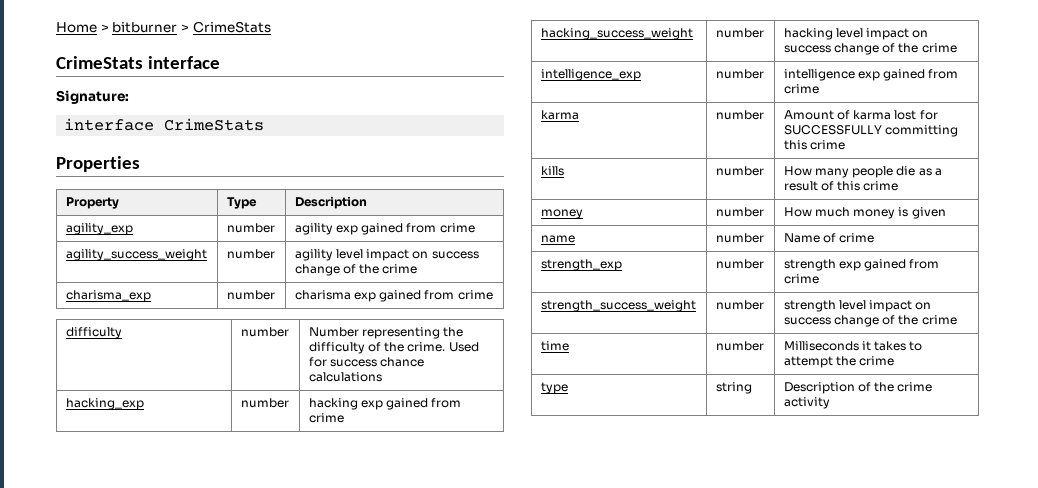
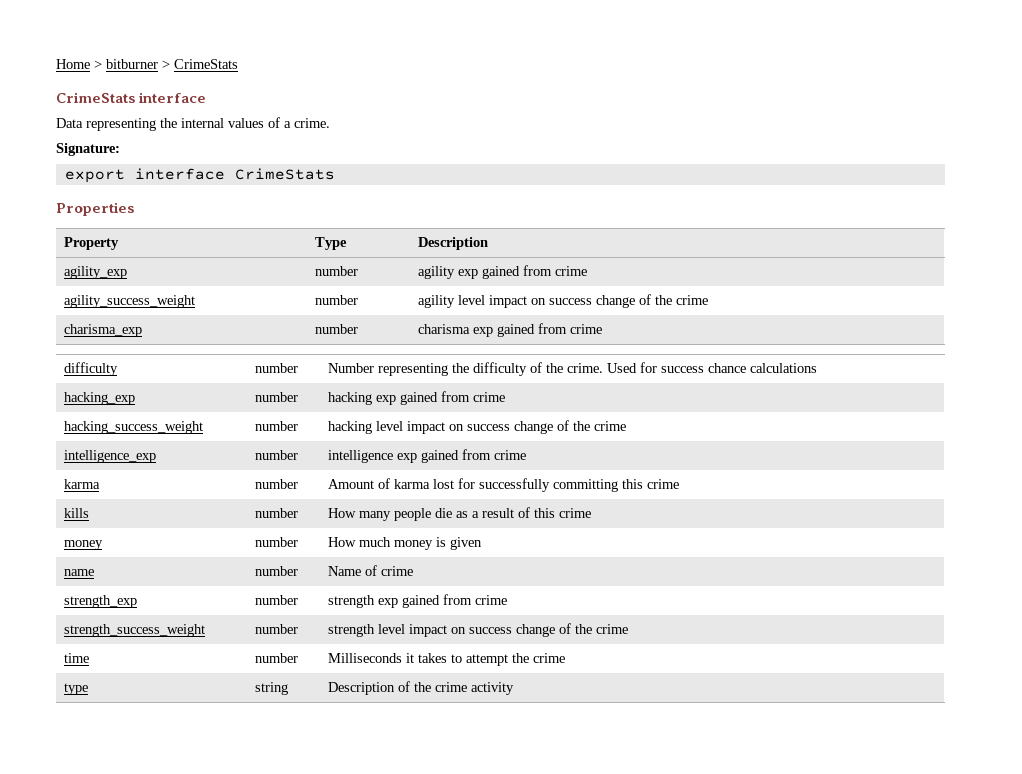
(221, 62) none -> [56,117,330,131] // Data representing the internal values of a crime.
(129, 97) none -> [64,169,125,183] export
[783,125,882,135] SUCCESSFULLY -> [479,478,551,492] successfully

